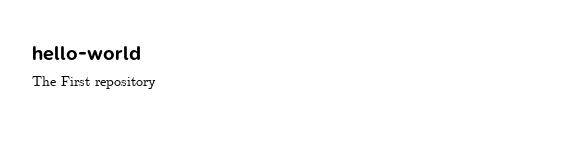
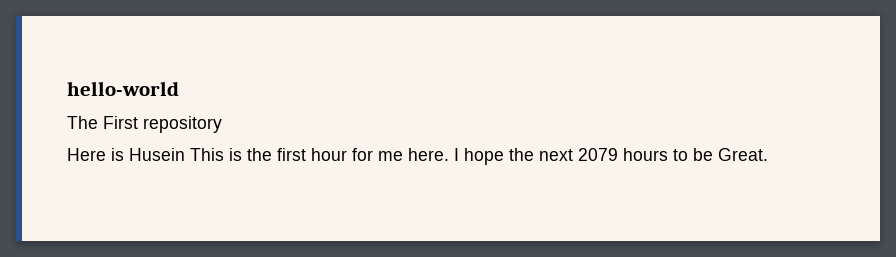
(156, 83) none -> [67,148,768,165] // Here is Husein This is the first hour for me here. I hope the next 2079 hours to be Great.

